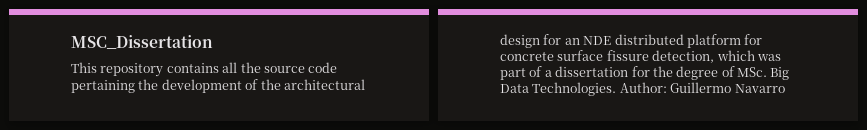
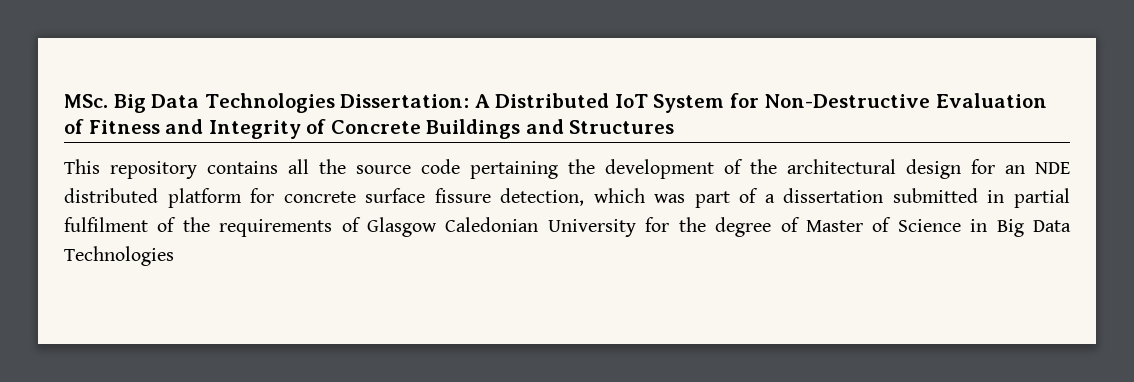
[71,35,213,49] MSC_Dissertation -> [64,93,1047,113] [64,119,675,139] MSc. Big Data Technologies Dissertation: A Distributed IoT System for Non-Destructive Evaluation of Fitness and Integrity of Concrete Buildings and Structures
[631,66,790,80] [500,82,785,96] for the degree of MSc. Big Data Technologies. Author: Guillermo Navarro -> [892,188,1070,208] [64,217,1071,237] [64,246,174,266] submitted in partial fulfilment of the requirements of Glasgow Caledonian University for the degree of Master of Science in Big Data Technologies

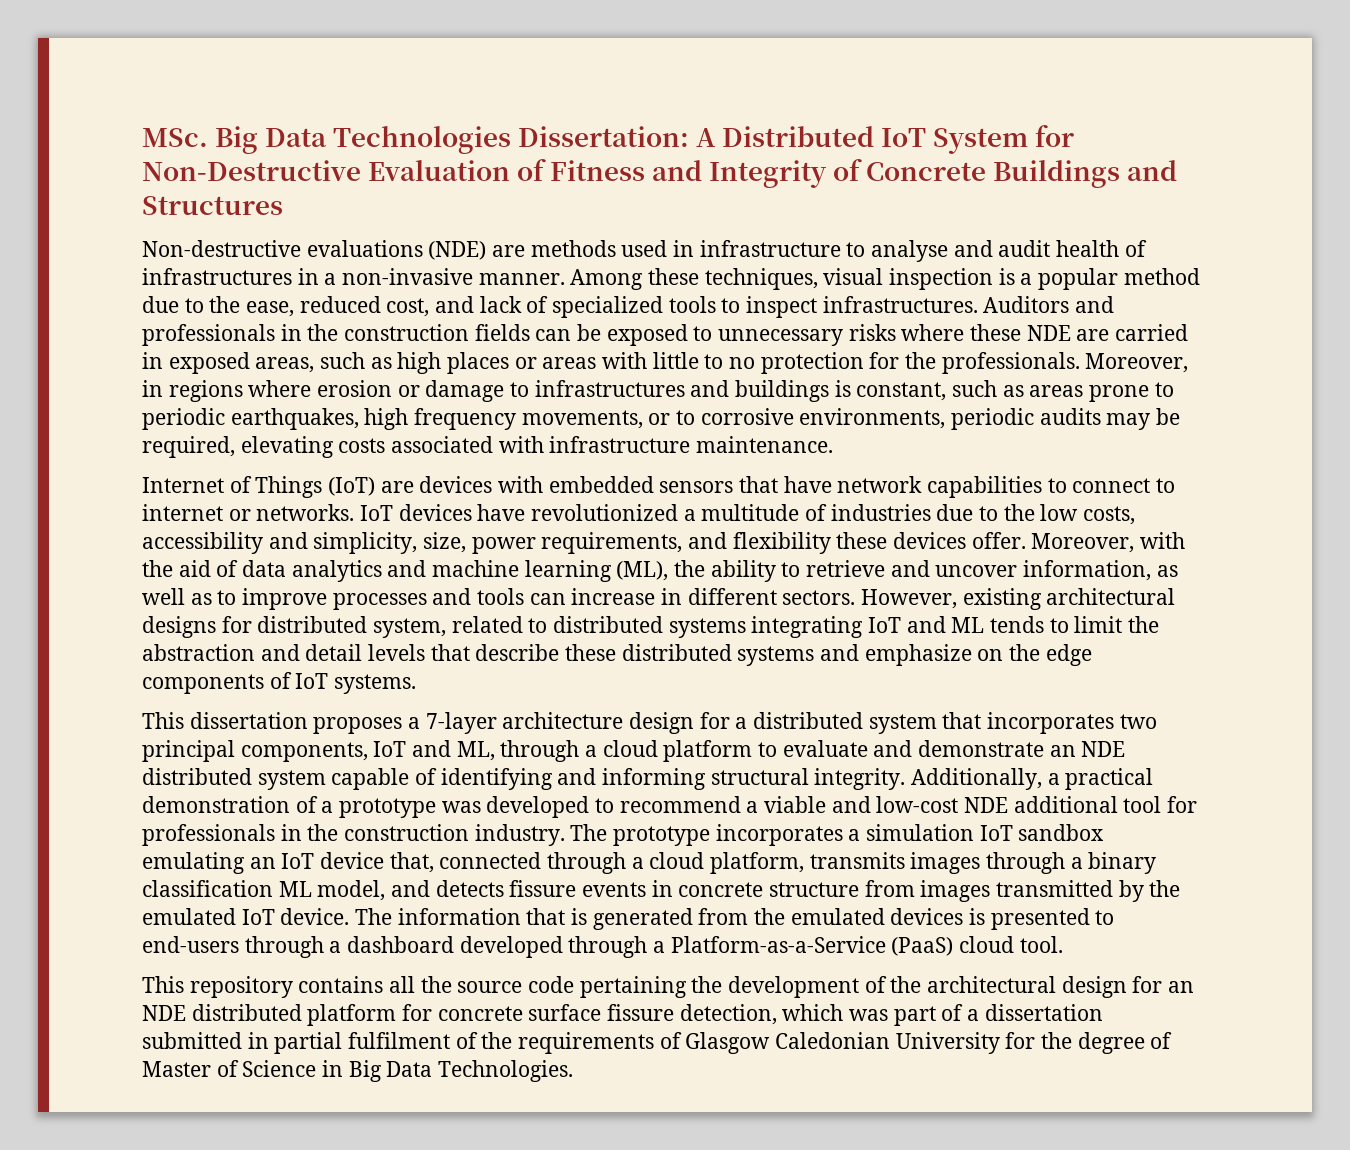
(675, 127) none -> [142,240,1147,262] [142,268,1200,290] [142,296,1115,318] [142,324,1189,346] [142,352,1189,374] [142,380,1174,402] [142,408,1181,430] [142,436,834,458] [142,476,1176,498] [142,504,1136,525] [142,532,1186,554] [142,560,1178,582] [142,588,1176,610] [142,616,1160,638] [142,644,1092,666] [142,672,417,694] [142,712,1157,734] [142,740,1126,762] [142,768,1154,790] [142,796,1198,818] [142,824,1105,846] [142,852,1157,874] [142,880,1181,902] [142,908,1115,930] [142,936,1063,958] // Non-destructive evaluations (NDE) are methods used in infrastructure to analyse and audit health of infrastructures in a non-invasive manner. Among these techniques, visual inspection is a popular method due to the ease, reduced cost, and lack of specialized tools to inspect infrastructures. Auditors and professionals in the construction fields can be exposed to unnecessary risks where these NDE are carried in exposed areas, such as high places or areas with little to no protection for the professionals. Moreover, in regions where erosion or damage to infrastructures and buildings is constant, such as areas prone to periodic earthquakes, high frequency movements, or to corrosive environments, periodic audits may be required, elevating costs associated with infrastructure maintenance. // Internet of Things (IoT) are devices with embedded sensors that have network capabilities to connect to internet or networks. IoT devices have revolutionized a multitude of industries due to the low costs, accessibility and simplicity, size, power requirements, and flexibility these devices offer. Moreover, with the aid of data analytics and machine learning (ML), the ability to retrieve and uncover information, as well as to improve processes and tools can increase in different sectors. However, existing architectural designs for distributed system, related to distributed systems integrating IoT and ML tends to limit the abstraction and detail levels that describe these distributed systems and emphasize on the edge components of IoT systems. // This dissertation proposes a 7-layer architecture design for a distributed system that incorporates two principal components, IoT and ML, through a cloud platform to evaluate and demonstrate an NDE distributed system capable of identifying and informing structural integrity. Additionally, a practical demonstration of a prototype was developed to recommend a viable and low-cost NDE additional tool for professionals in the construction industry. The prototype incorporates a simulation IoT sandbox emulating an IoT device that, connected through a cloud platform, transmits images through a binary classification ML model, and detects fissure events in concrete structure from images transmitted by the emulated IoT device. The information that is generated from the emulated devices is presented to end-users through a dashboard developed through a Platform-as-a-Service (PaaS) cloud tool.
[64,246,174,266] Technologies -> [438,1060,574,1082] Technologies.

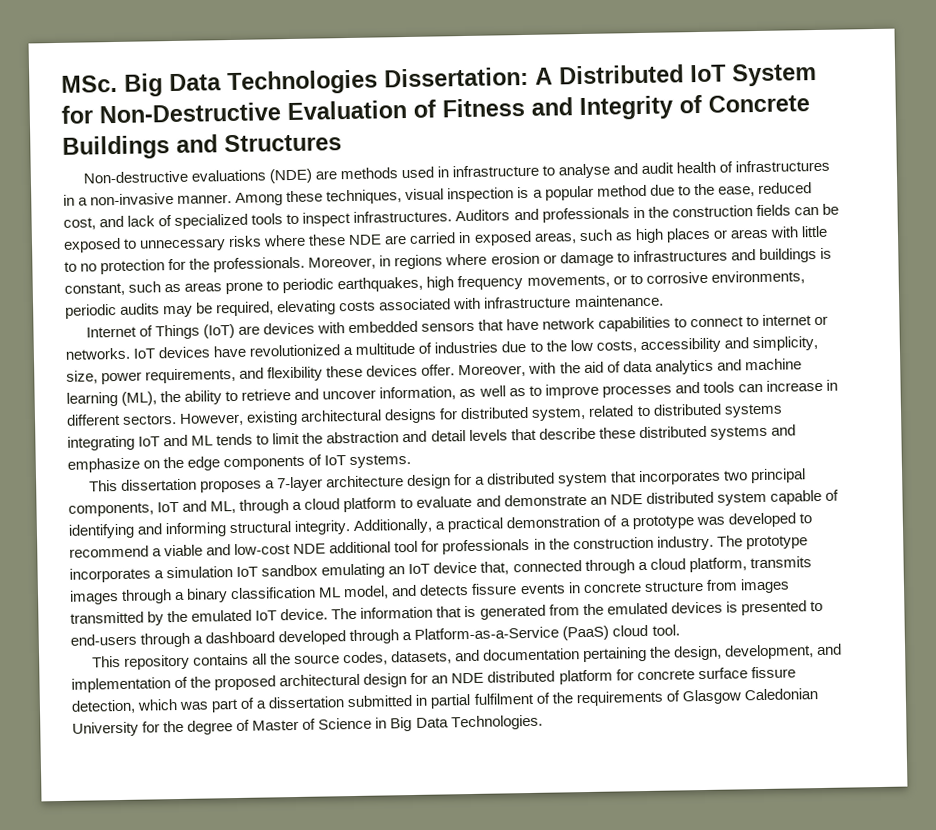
[528,976,922,998] code pertaining the development of the -> [342,643,843,666] [71,675,277,693] codes, datasets, and documentation pertaining the design, development, and implementation of the proposed

